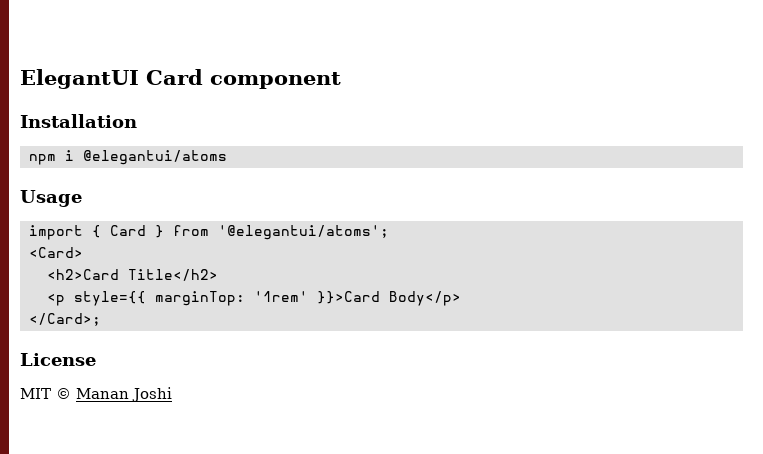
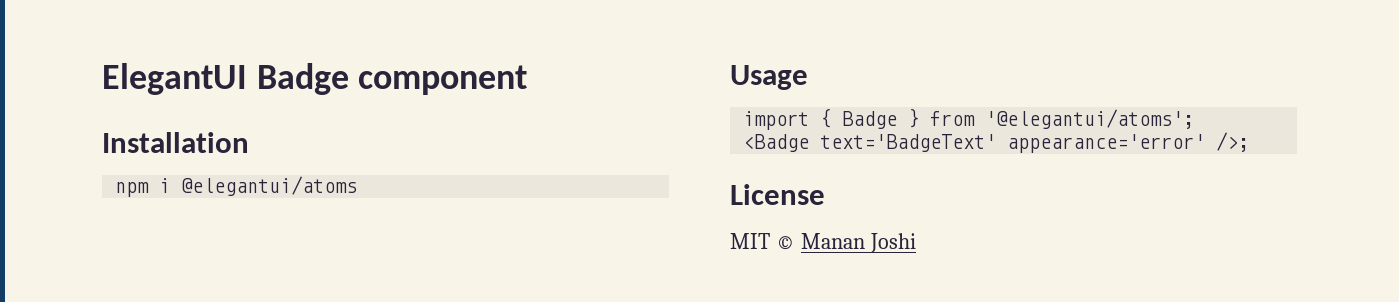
[146,69,203,85] Card -> [256,63,349,95] Badge
[109,225,146,236] Card -> [842,111,898,129] Badge
[28,247,83,258] [46,269,218,281] [46,291,461,306] [28,313,101,326] <Card> // <h2>Card Title</h2> // <p style={{ marginTop: '1rem' }}>Card Body</p> // </Card>; -> [743,132,1250,153] <Badge text='BadgeText' appearance='error' />;

